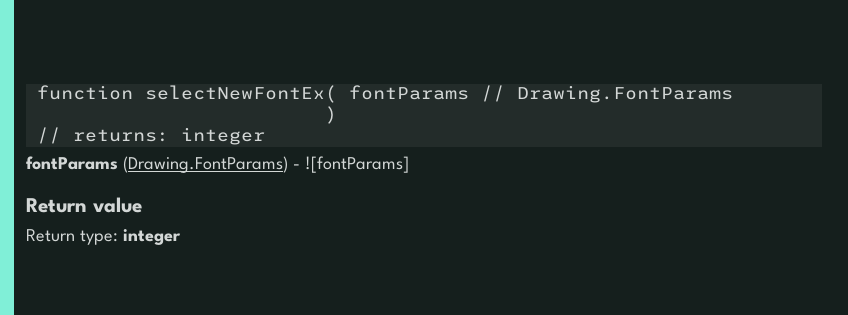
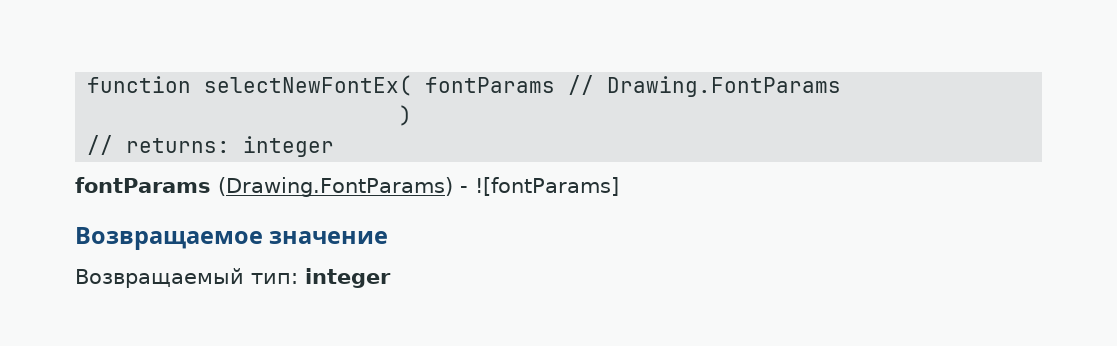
[26,197,142,213] [26,229,118,245] Return value // Return type: -> [75,227,389,250] [75,268,298,288] Возвращаемое значение // Возвращаемый тип:

